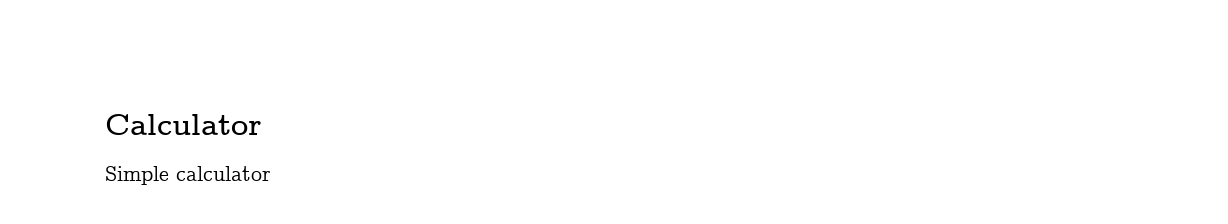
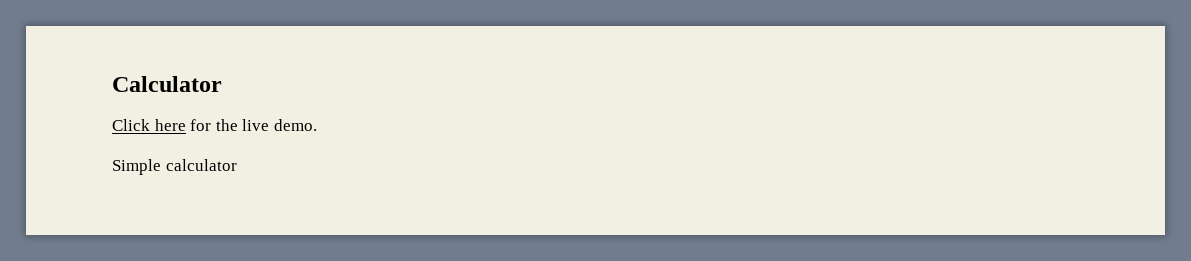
(262, 124) none -> [112,119,317,131] // Click here for the live demo.

